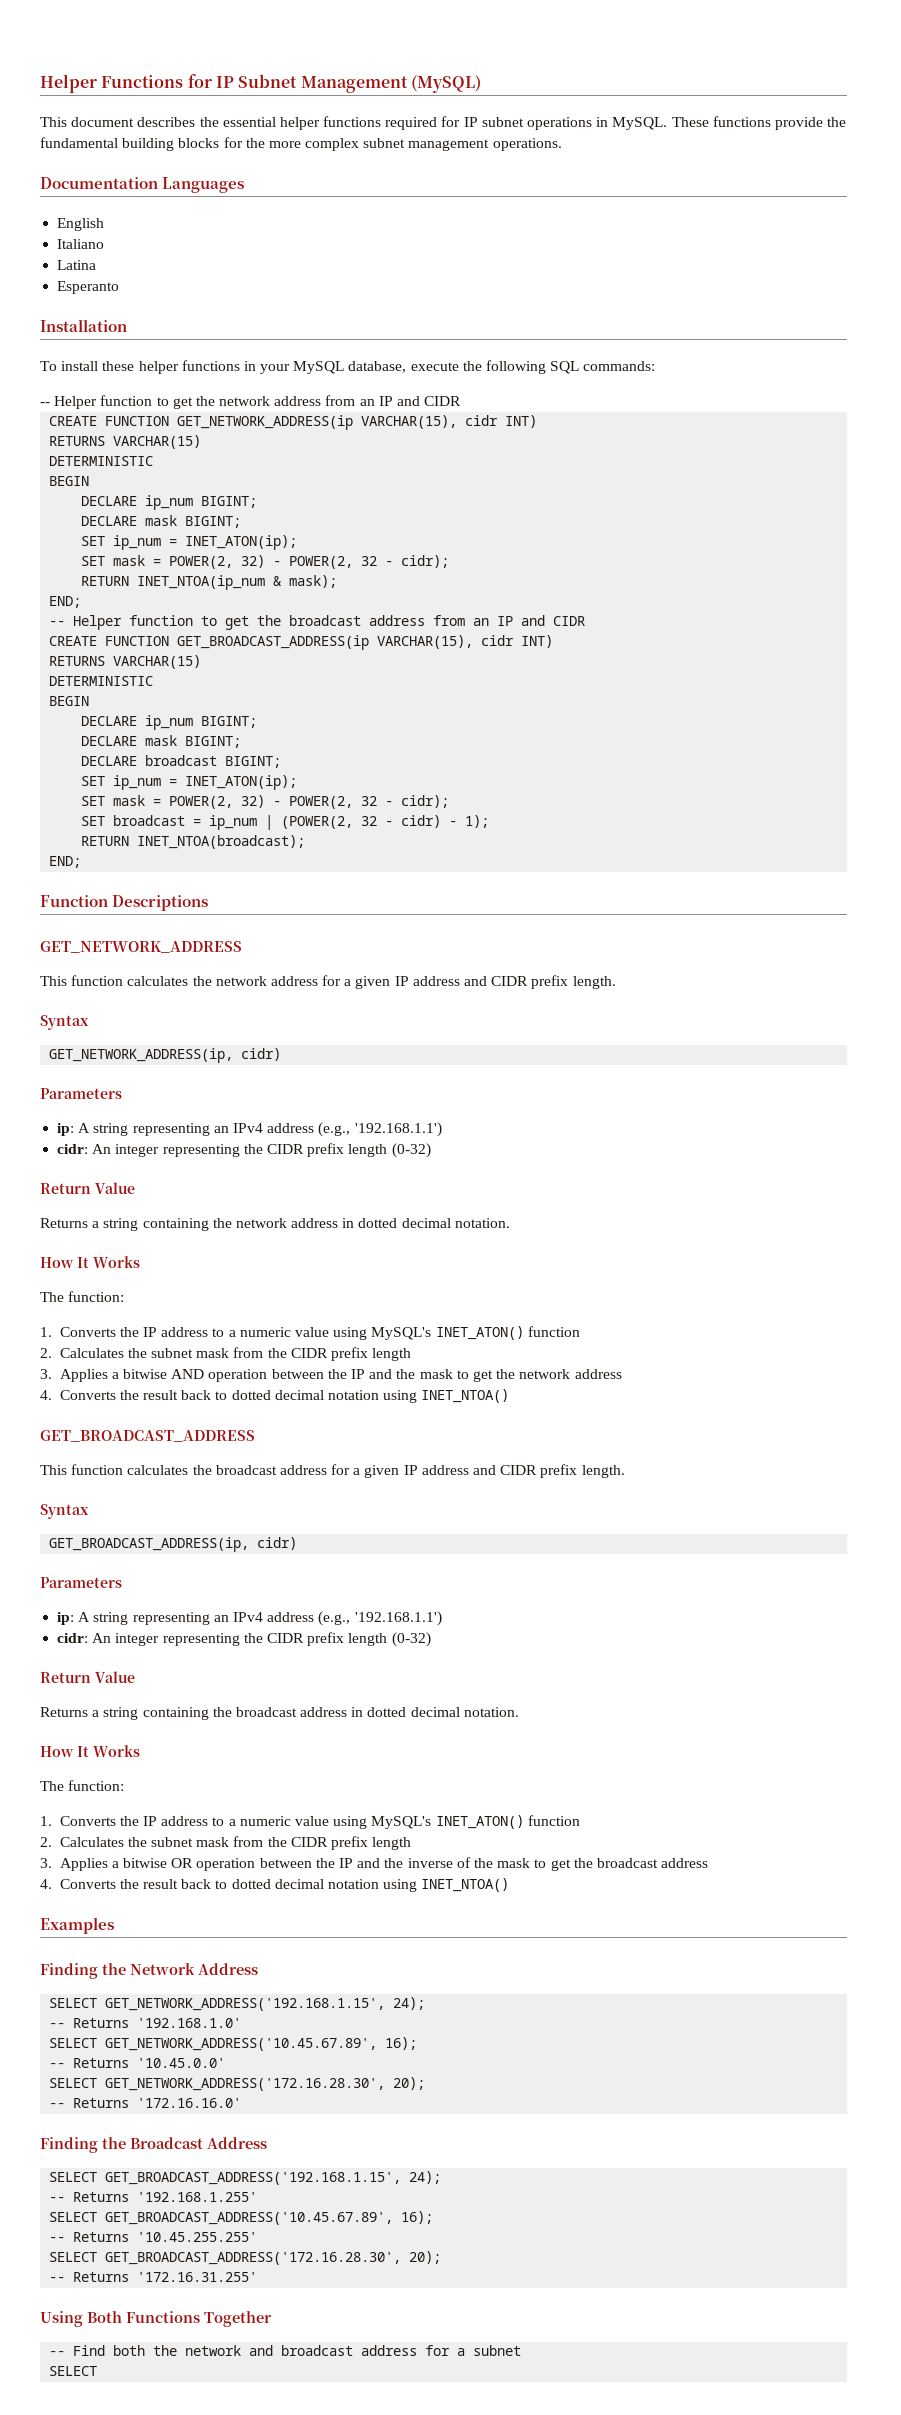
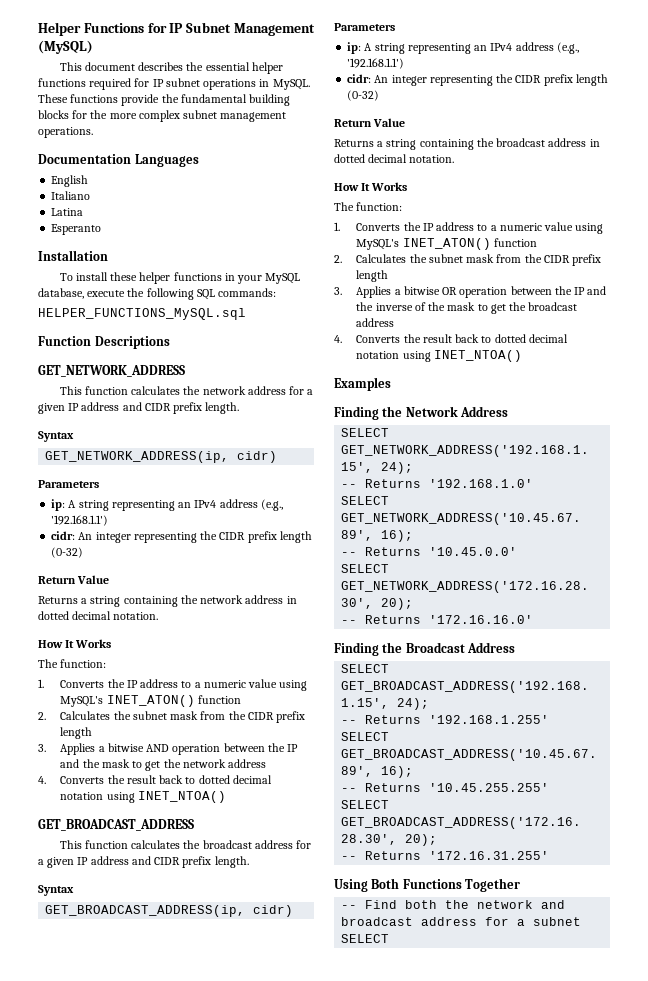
[40,395,462,409] [49,415,538,430] [49,435,202,449] [49,456,154,466] [49,476,90,486] [81,495,258,510] [81,515,242,528] [81,535,298,550] [81,555,450,569] [81,575,338,590] [49,596,82,608] [49,615,586,630] [49,635,554,650] [49,655,202,669] [49,676,154,686] [49,696,90,706] [81,715,258,730] [81,735,242,748] [81,755,282,768] [81,775,298,790] [81,795,450,809] [81,815,490,830] [81,835,306,849] [49,856,82,868] -- Helper function to get the network address from an IP and CIDR // CREATE FUNCTION GET_NETWORK_ADDRESS(ip VARCHAR(15), cidr INT) // RETURNS VARCHAR(15) // DETERMINISTIC // BEGIN // DECLARE ip_num BIGINT; // DECLARE mask BIGINT; // SET ip_num = INET_ATON(ip); // SET mask = POWER(2, 32) - POWER(2, 32 - cidr); // RETURN INET_NTOA(ip_num & mask); // END; // -- Helper function to get the broadcast address from an IP and CIDR // CREATE FUNCTION GET_BROADCAST_ADDRESS(ip VARCHAR(15), cidr INT) // RETURNS VARCHAR(15) // DETERMINISTIC // BEGIN // DECLARE ip_num BIGINT; // DECLARE mask BIGINT; // DECLARE broadcast BIGINT; // SET ip_num = INET_ATON(ip); // SET mask = POWER(2, 32) - POWER(2, 32 - cidr); // SET broadcast = ip_num | (POWER(2, 32 - cidr) - 1); // RETURN INET_NTOA(broadcast); // END; -> [38,308,246,320] HELPER_FUNCTIONS_MySQL.sql

